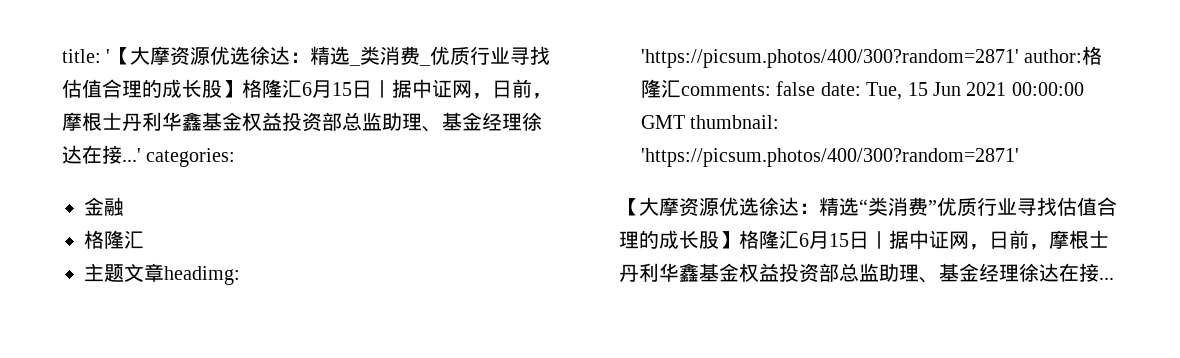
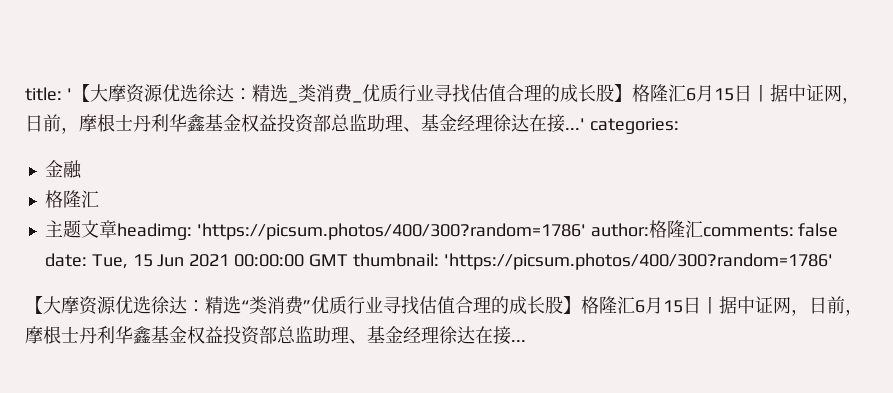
[641,49,1019,68] 'https://picsum.photos/400/300?random=2871' -> [196,223,586,240] 'https://picsum.photos/400/300?random=1786'
[641,148,1019,167] 'https://picsum.photos/400/300?random=2871' -> [443,253,833,270] 'https://picsum.photos/400/300?random=1786'

